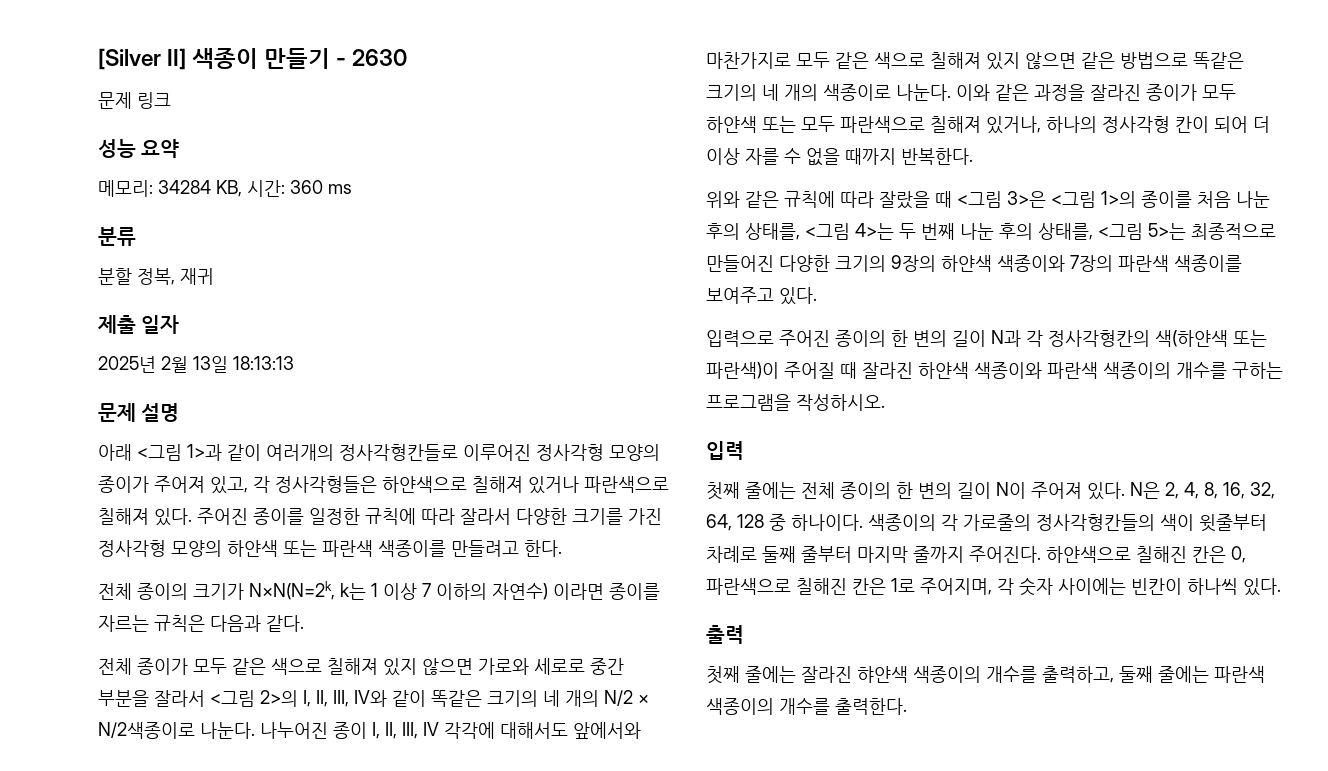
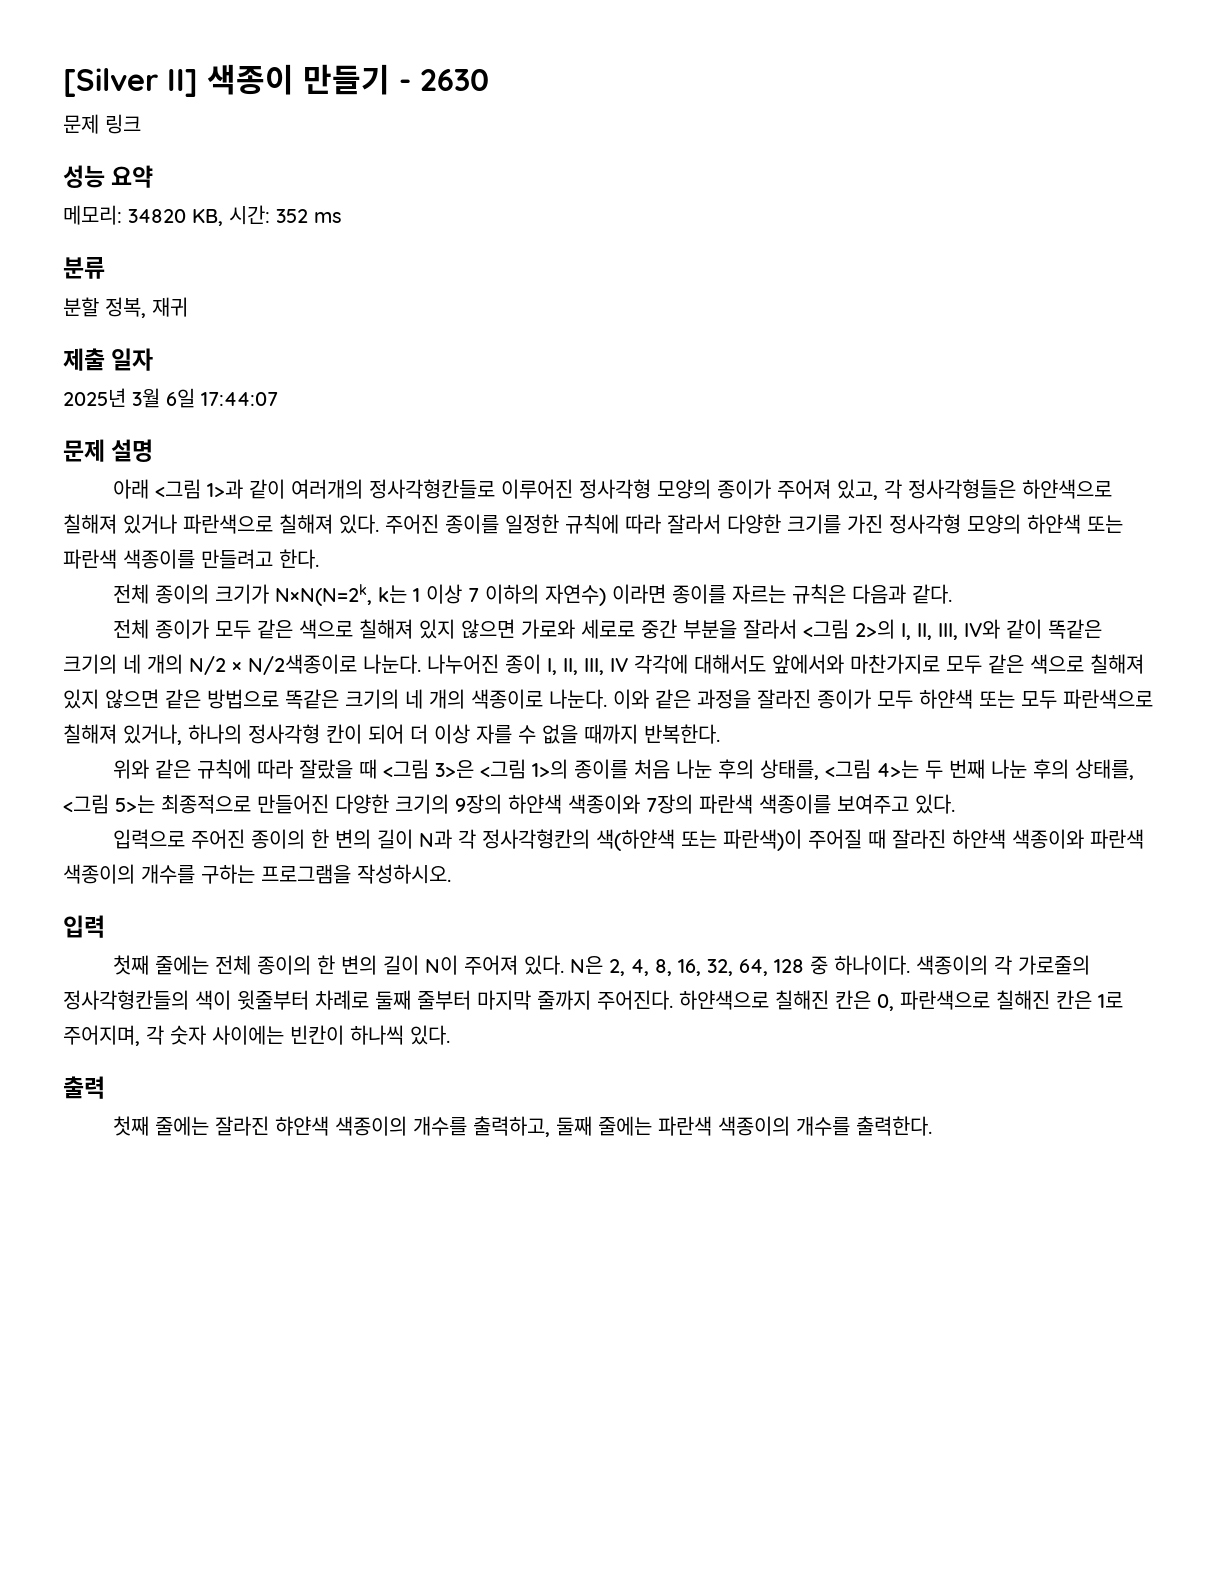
[158,180,211,194] 34284 -> [128,209,186,223] 34820
[290,180,323,194] 360 -> [276,209,308,223] 352
[161,356,294,373] 2월 13일 18:13:13 -> [132,388,278,408] 3월 6일 17:44:07

